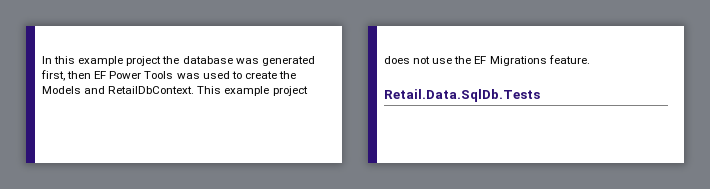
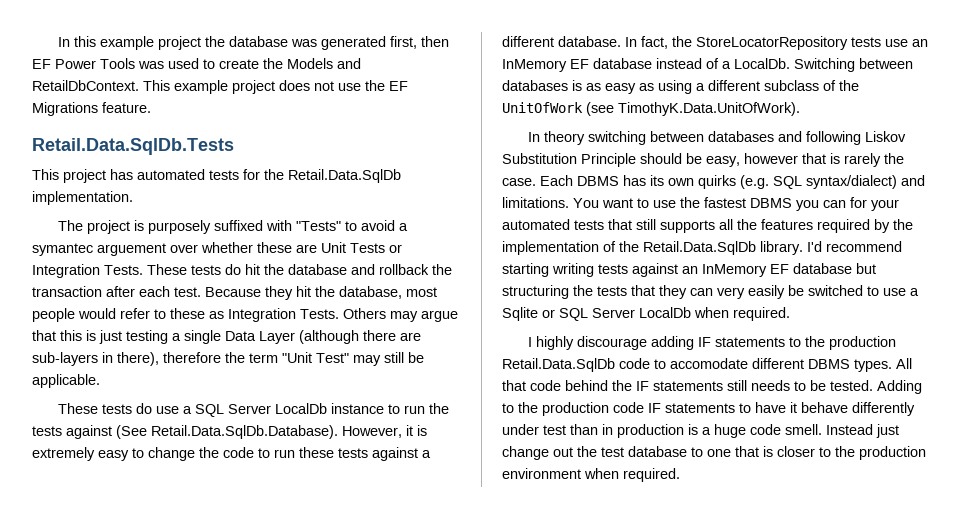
(540, 95) none -> [32,169,401,183] [32,191,133,205] [57,220,408,234] [32,242,402,256] [32,264,452,278] [32,286,437,300] [32,308,458,322] [32,330,421,344] [32,352,424,366] [32,374,100,388] [57,403,449,417] [32,425,427,439] [32,447,431,461] [502,36,928,50] [502,58,913,72] [502,80,859,94] [502,102,800,116] [527,131,906,145] [502,153,904,167] [502,175,925,189] [502,197,899,211] [502,219,913,233] [502,241,902,255] [502,263,876,277] [502,285,919,299] [502,307,790,321] [527,336,896,350] [502,358,912,372] [502,380,922,394] [502,402,915,416] [502,424,899,438] [502,446,926,460] [502,468,680,482] // This project has automated tests for the Retail.Data.SqlDb implementation. // The project is purposely suffixed with "Tests" to avoid a symantec arguement over whether these are Unit Tests or Integration Tests. These tests do hit the database and rollback the transaction after each test. Because they hit the database, most people would refer to these as Integration Tests. Others may argue that this is just testing a single Data Layer (although there are sub-layers in there), therefore the term "Unit Test" may still be applicable. // These tests do use a SQL Server LocalDb instance to run the tests against (See Retail.Data.SqlDb.Database). However, it is extremely easy to change the code to run these tests against a different database. In fact, the StoreLocatorRepository tests use an InMemory EF database instead of a LocalDb. Switching between databases is as easy as using a different subclass of the UnitOfWork (see TimothyK.Data.UnitOfWork). // In theory switching between databases and following Liskov Substitution Principle should be easy, however that is rarely the case. Each DBMS has its own quirks (e.g. SQL syntax/dialect) and limitations. You want to use the fastest DBMS you can for your automated tests that still supports all the features required by the implementation of the Retail.Data.SqlDb library. I'd recommend starting writing tests against an InMemory EF database but structuring the tests that they can very easily be switched to use a Sqlite or SQL Server LocalDb when required. // I highly discourage adding IF statements to the production Retail.Data.SqlDb code to accomodate different DBMS types. All that code behind the IF statements still needs to be tested. Adding to the production code IF statements to have it behave differently under test than in production is a huge code smell. Instead just change out the test database to one that is closer to the production environment when required.

